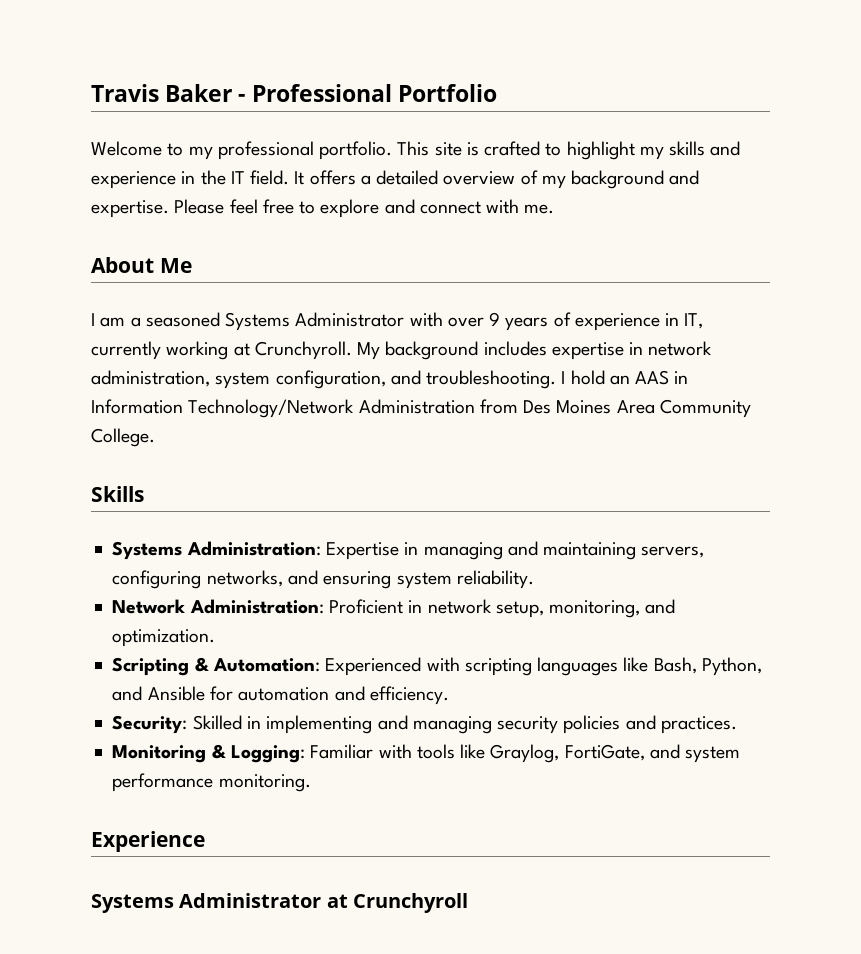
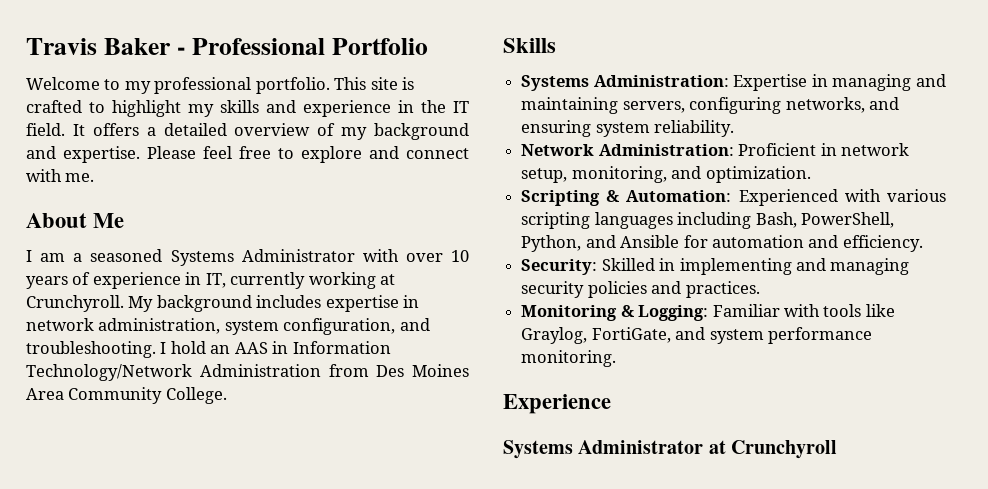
[489,312,501,326] 9 -> [451,250,469,262] 10
(460, 664) none -> [887,189,947,202] various
[623,657,697,674] like Bash, -> [677,212,894,229] including Bash, PowerShell,

